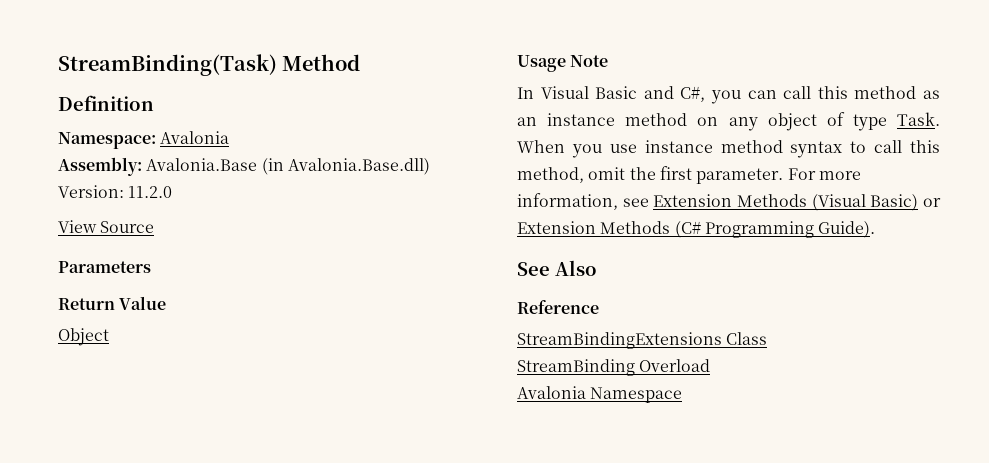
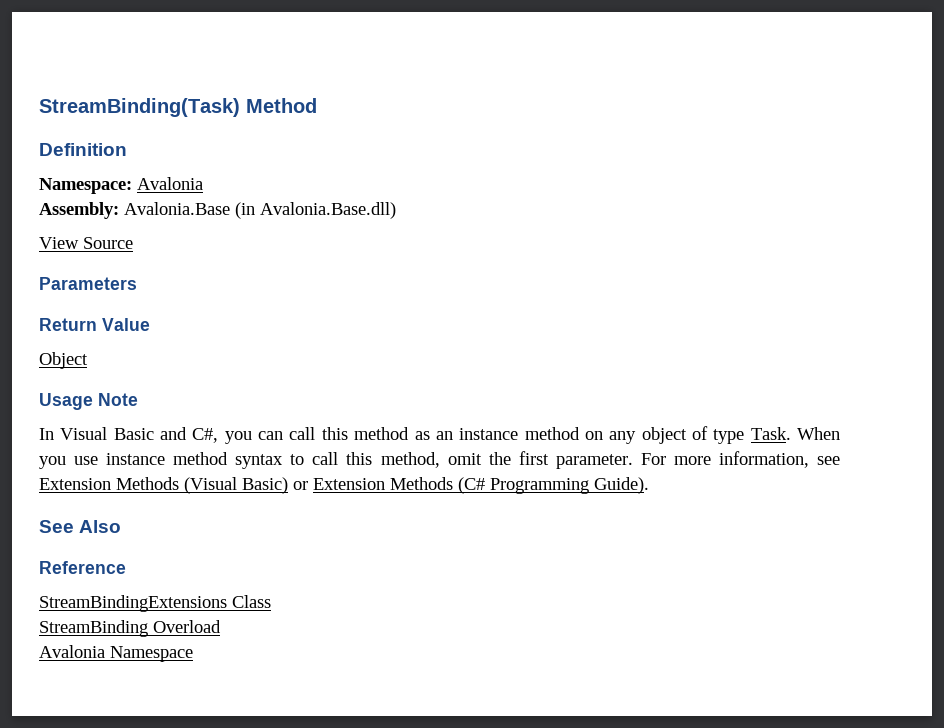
[58,185,173,198] Version: 11.2.0 -> (396, 210) none

